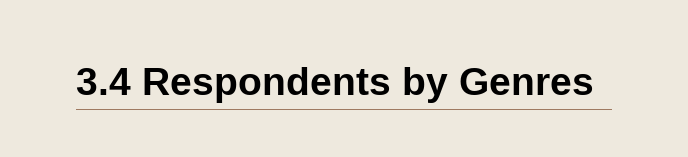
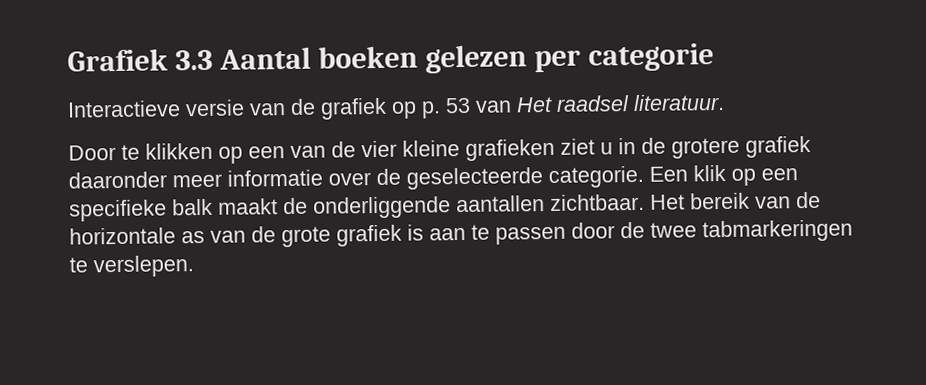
[76,67,594,103] 3.4 Respondents by Genres -> [67,43,714,74] [67,93,725,120] [68,135,811,164] [68,164,798,190] [69,191,821,222] [69,219,853,248] [69,255,194,278] Grafiek 3.3 Aantal boeken gelezen per categorie // Interactieve versie van de grafiek op p. 53 van Het raadsel literatuur. // Door te klikken op een van de vier kleine grafieken ziet u in de grotere grafiek daaronder meer informatie over de geselecteerde categorie. Een klik op een specifieke balk maakt de onderliggende aantallen zichtbaar. Het bereik van de horizontale as van de grote grafiek is aan te passen door de twee tabmarkeringen te verslepen.

